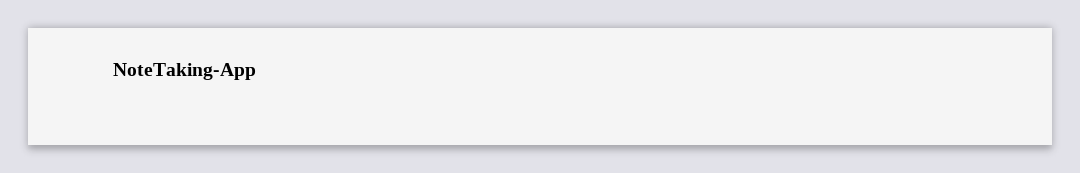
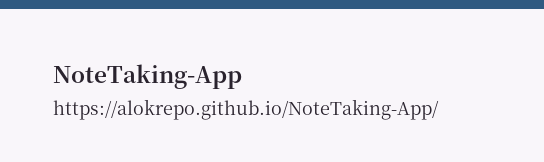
(256, 71) none -> [53,99,439,120] // https://alokrepo.github.io/NoteTaking-App/

